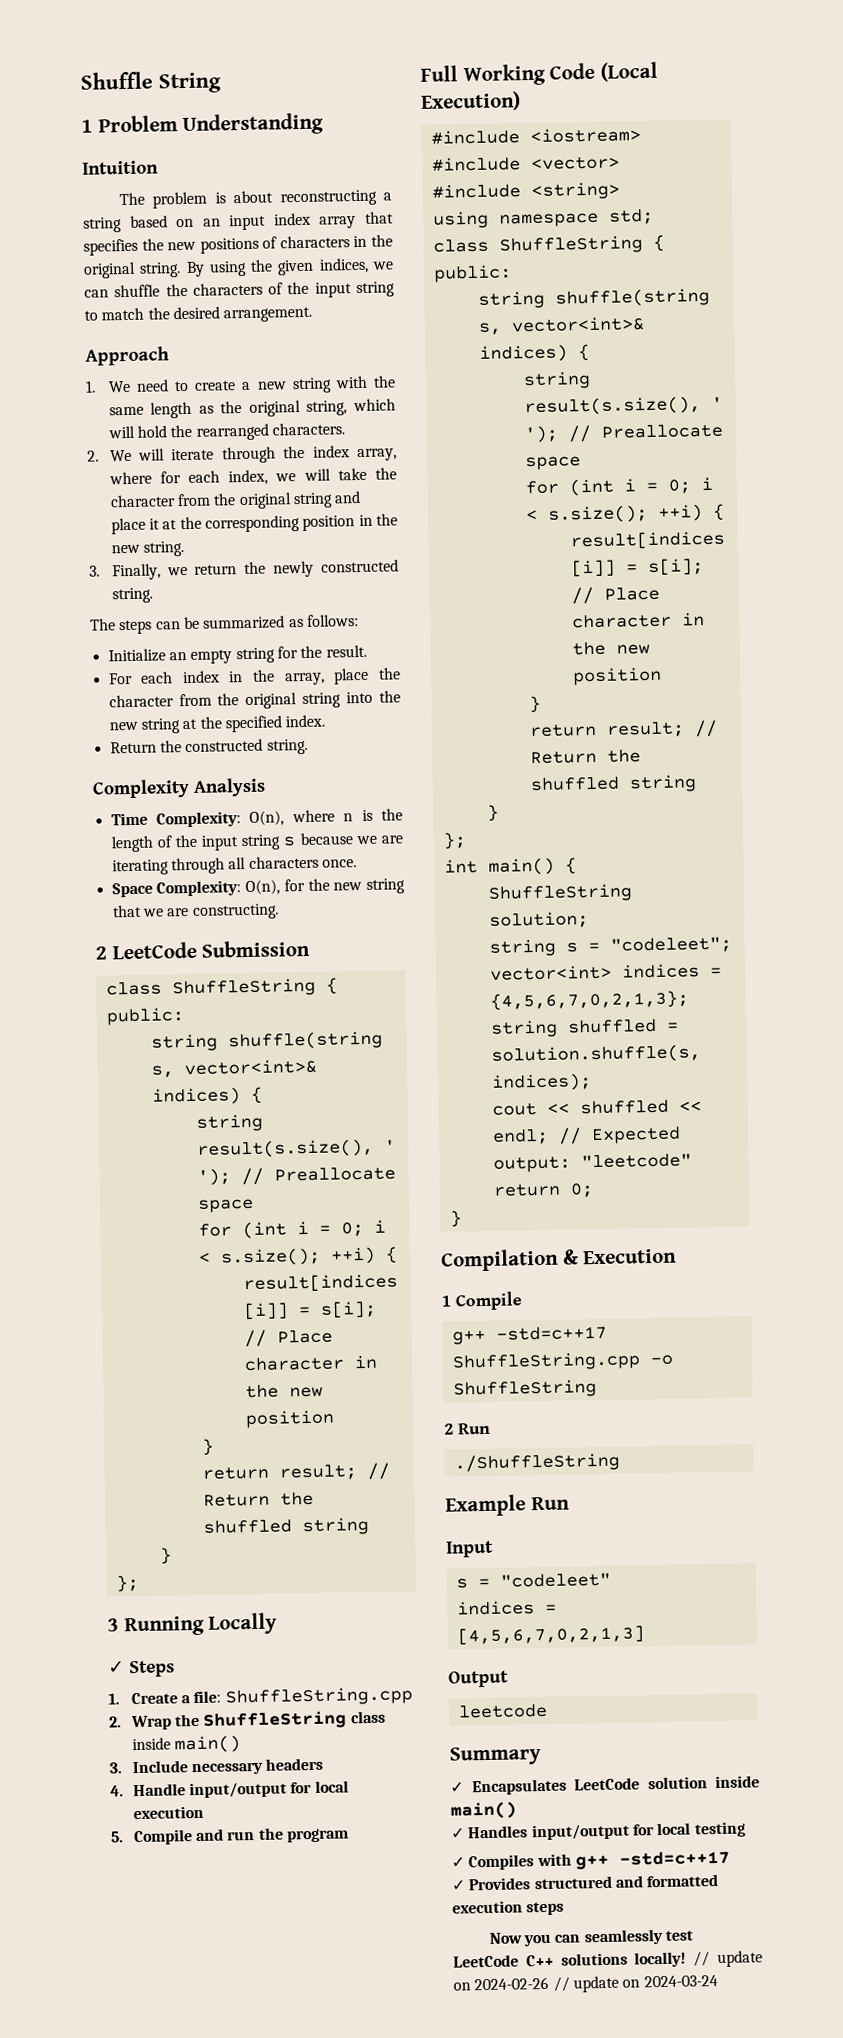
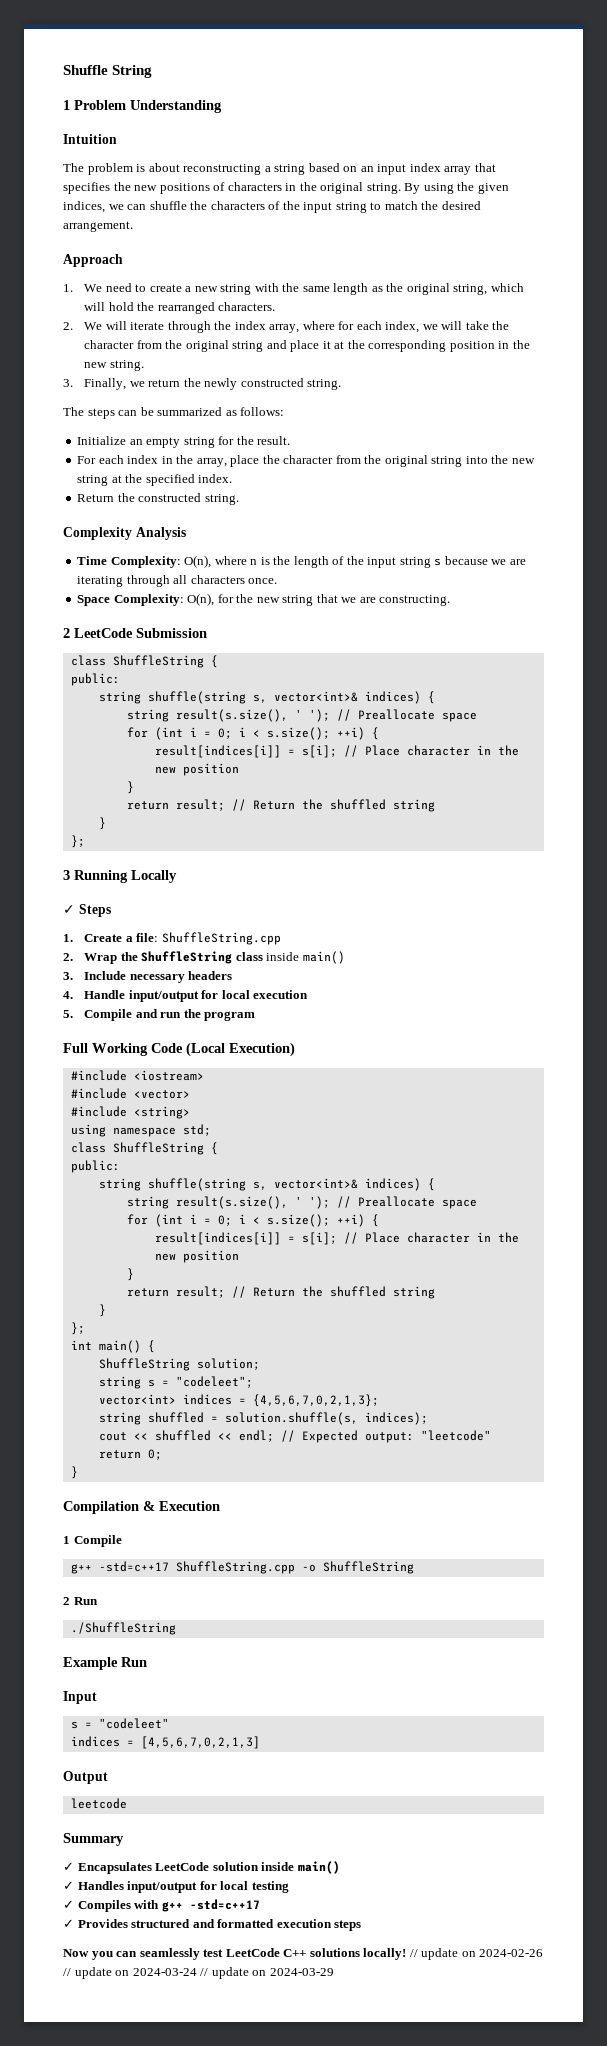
(718, 1981) none -> [200,1967,334,1979] // update on 2024-03-29

